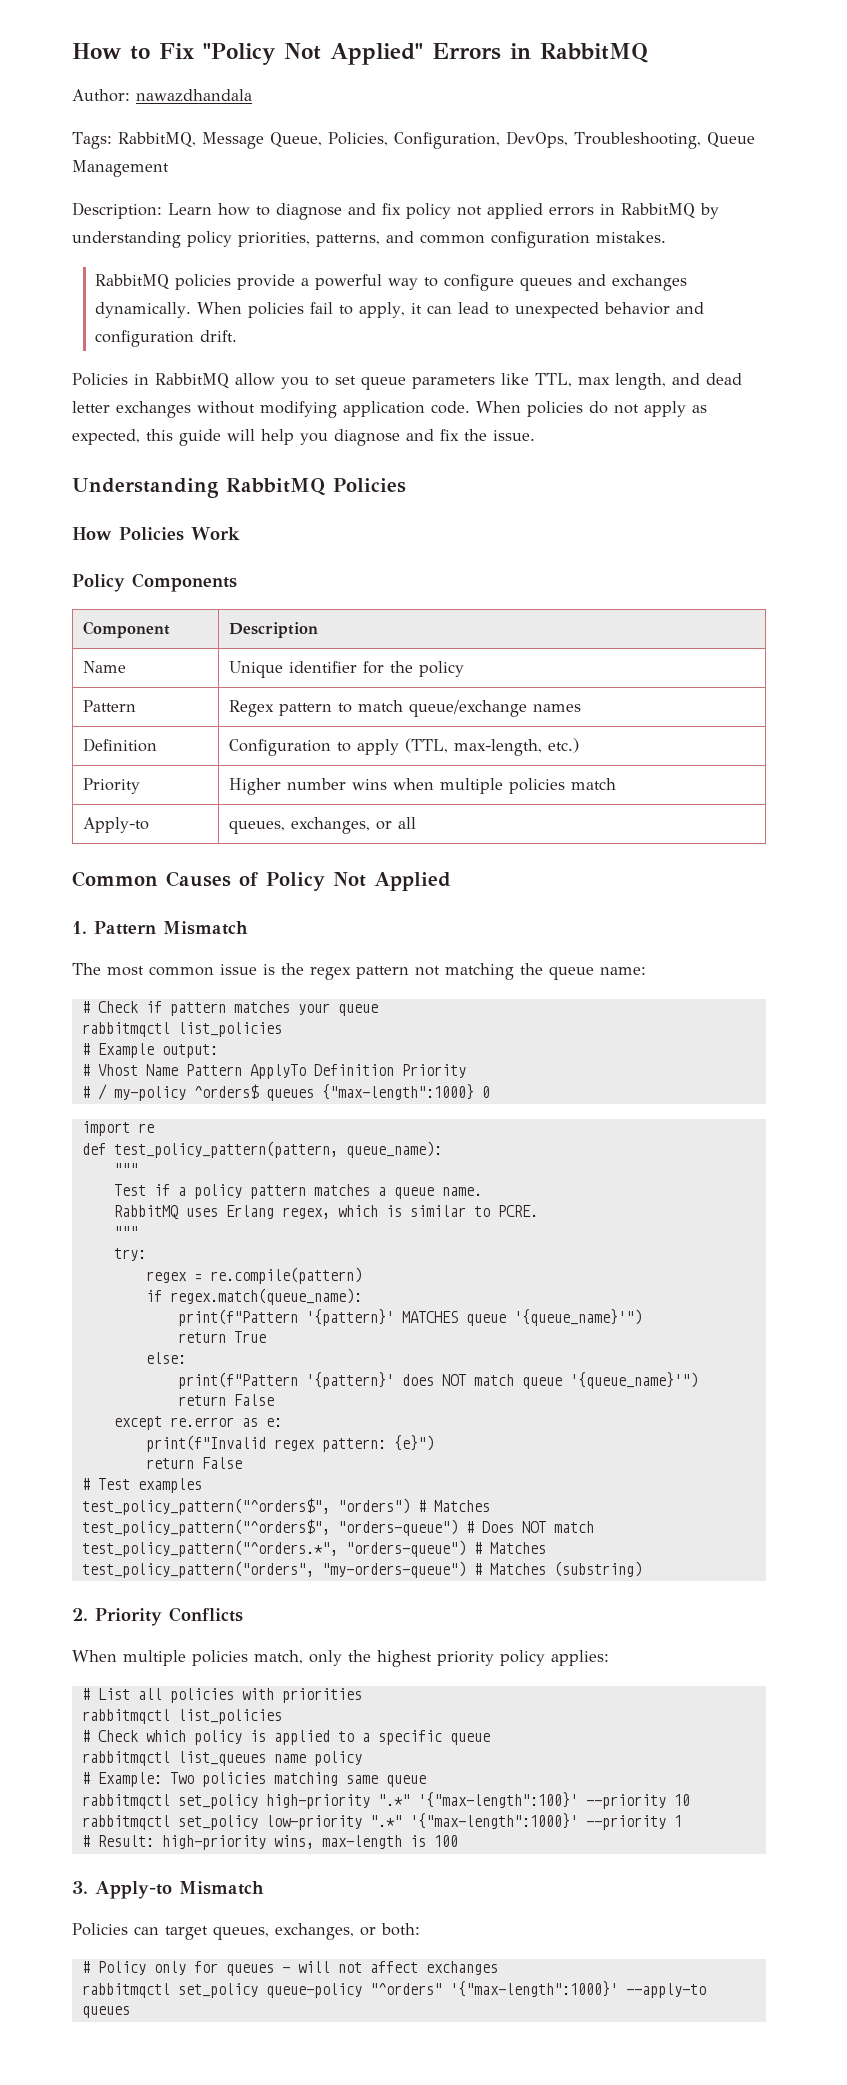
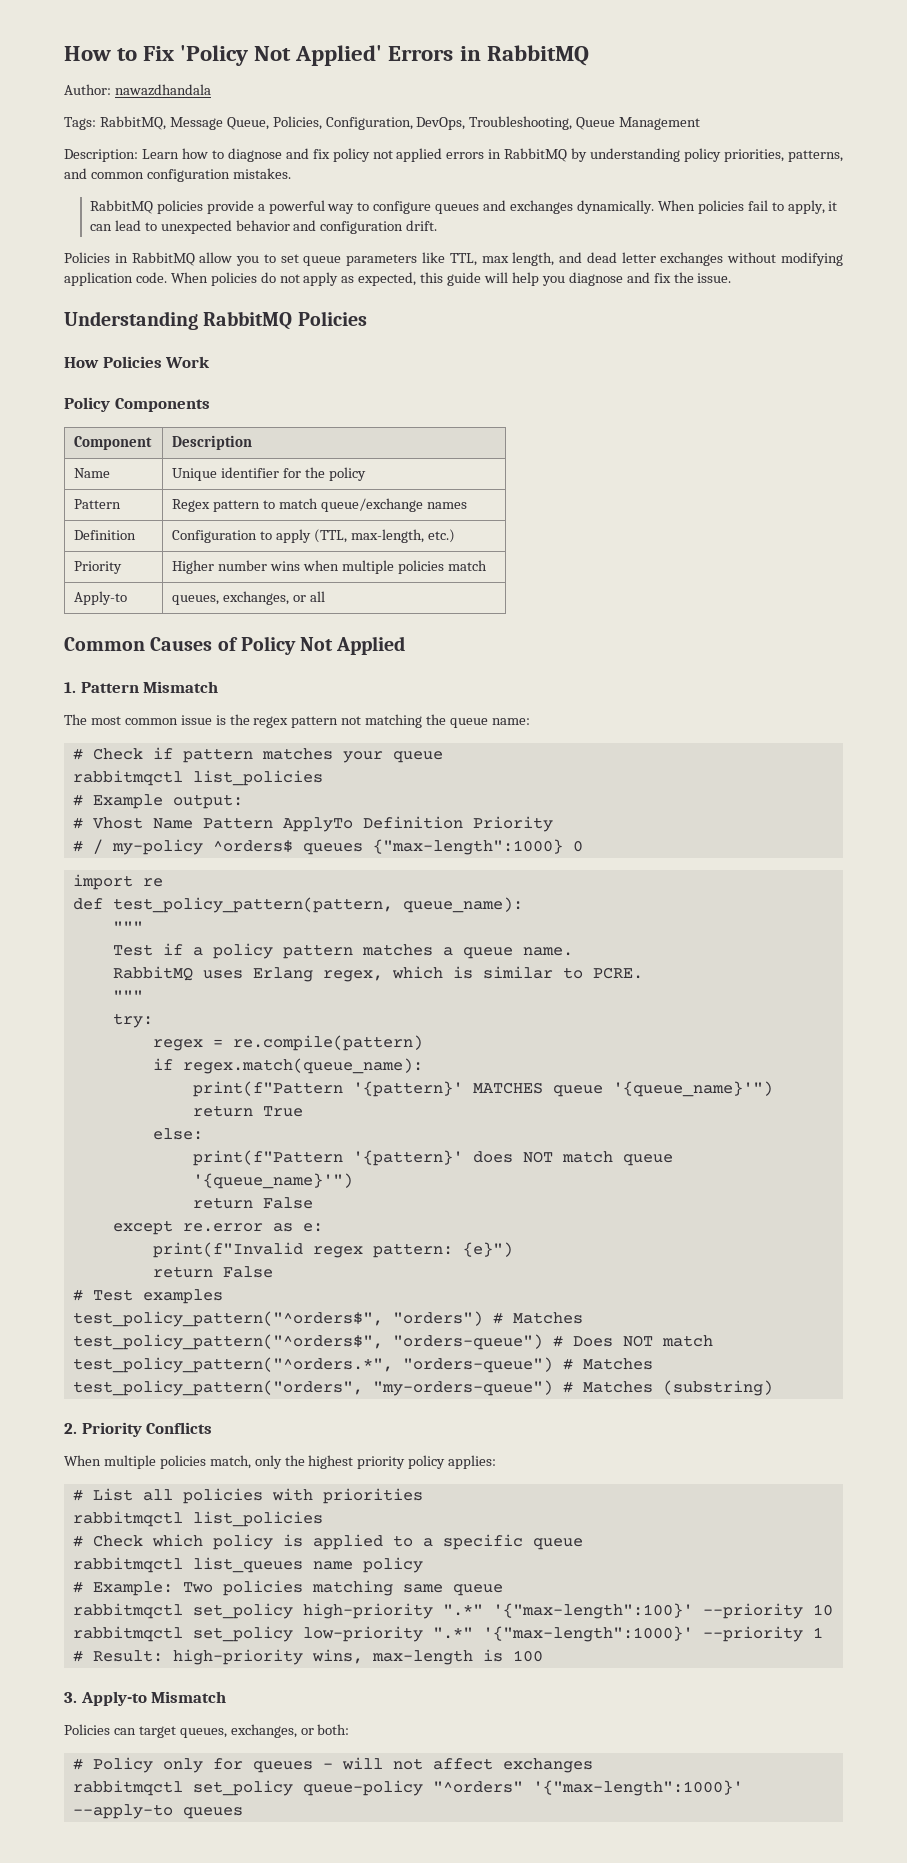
[203,43,423,65] "Policy Not Applied" -> [180,45,383,66] 'Policy Not Applied'

